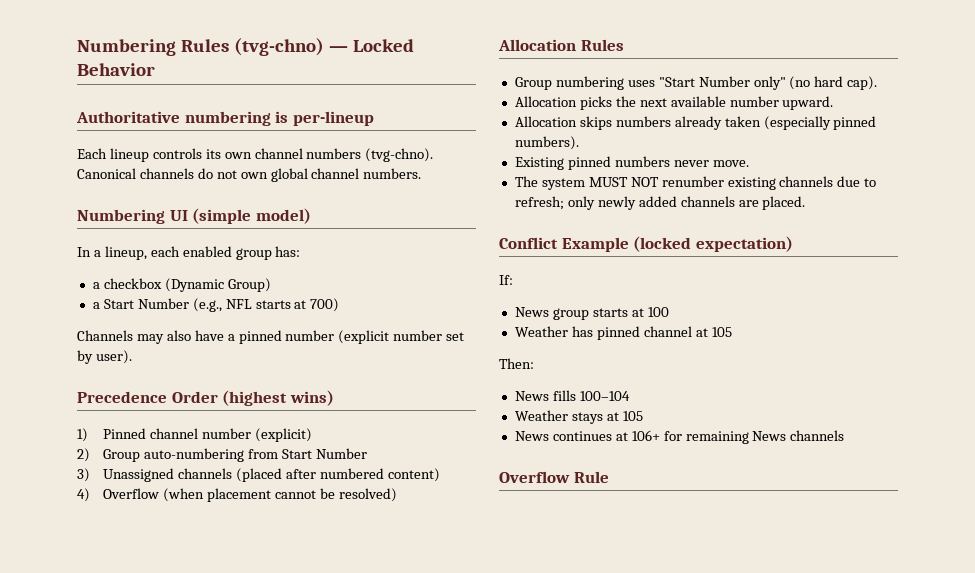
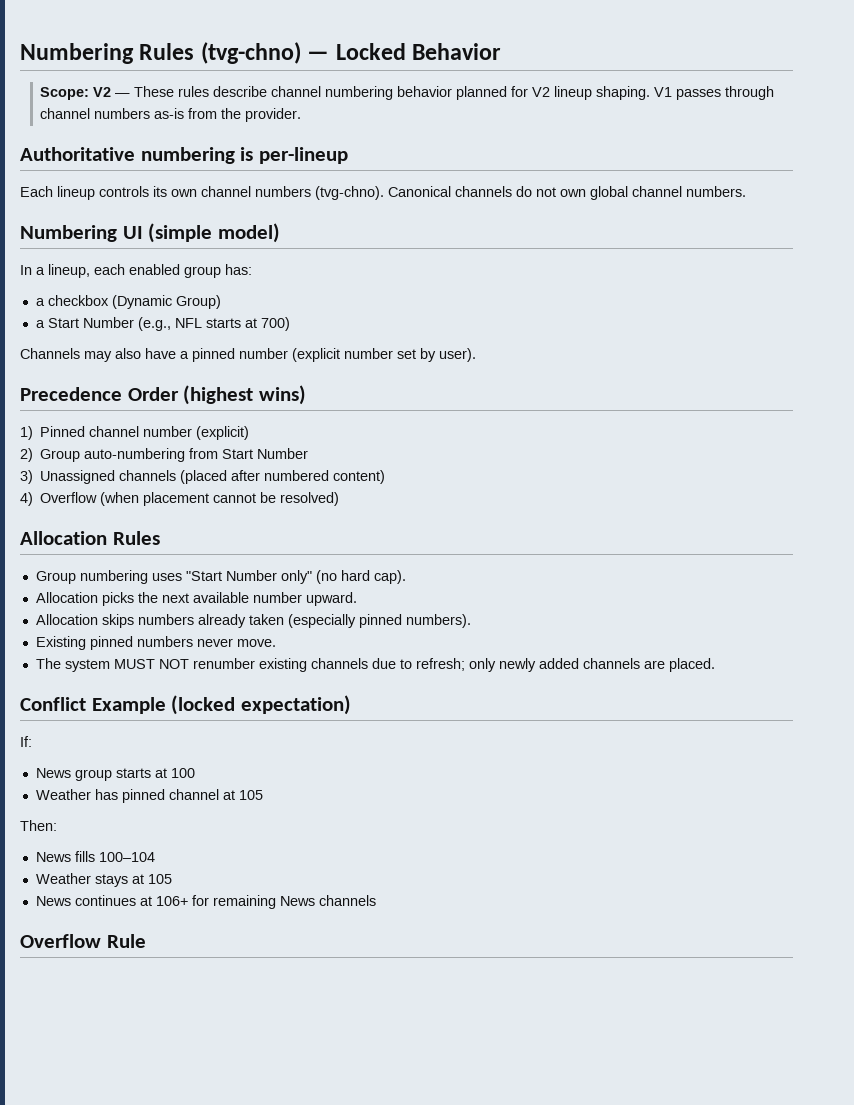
(155, 69) none -> [40,86,775,100] [40,108,302,122] // Scope: V2 — These rules describe channel numbering behavior planned for V2 lineup shaping. V1 passes through channel numbers as-is from the provider.

